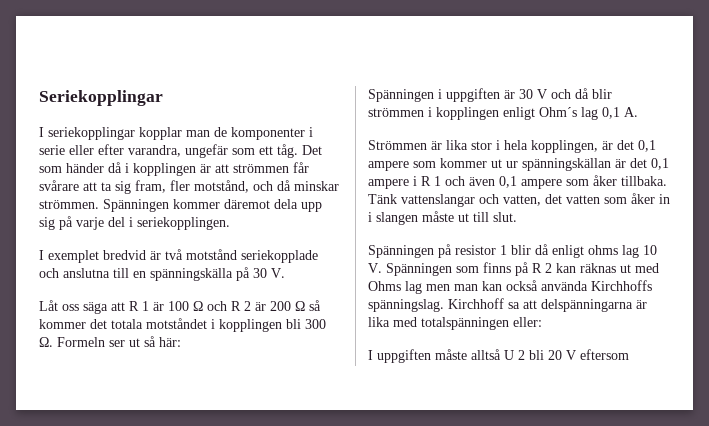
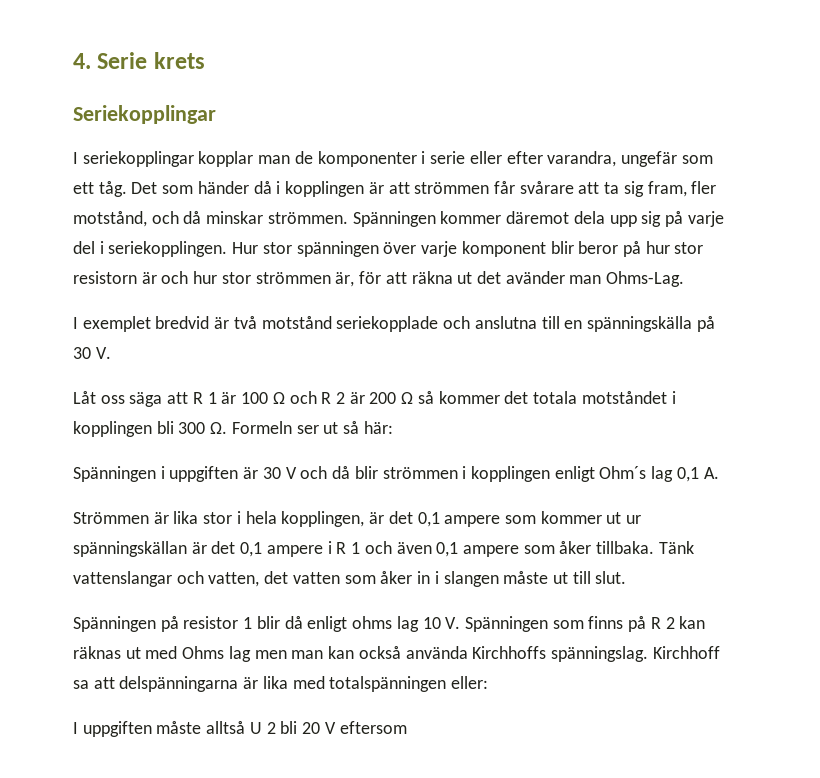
(39, 98) none -> [73,52,205,69] 4. Serie krets //
(230, 223) none -> [232,241,704,257] [73,271,685,287] Hur stor spänningen över varje komponent blir beror på hur stor resistorn är och hur stor strömmen är, för att räkna ut det avänder man Ohms-Lag.

